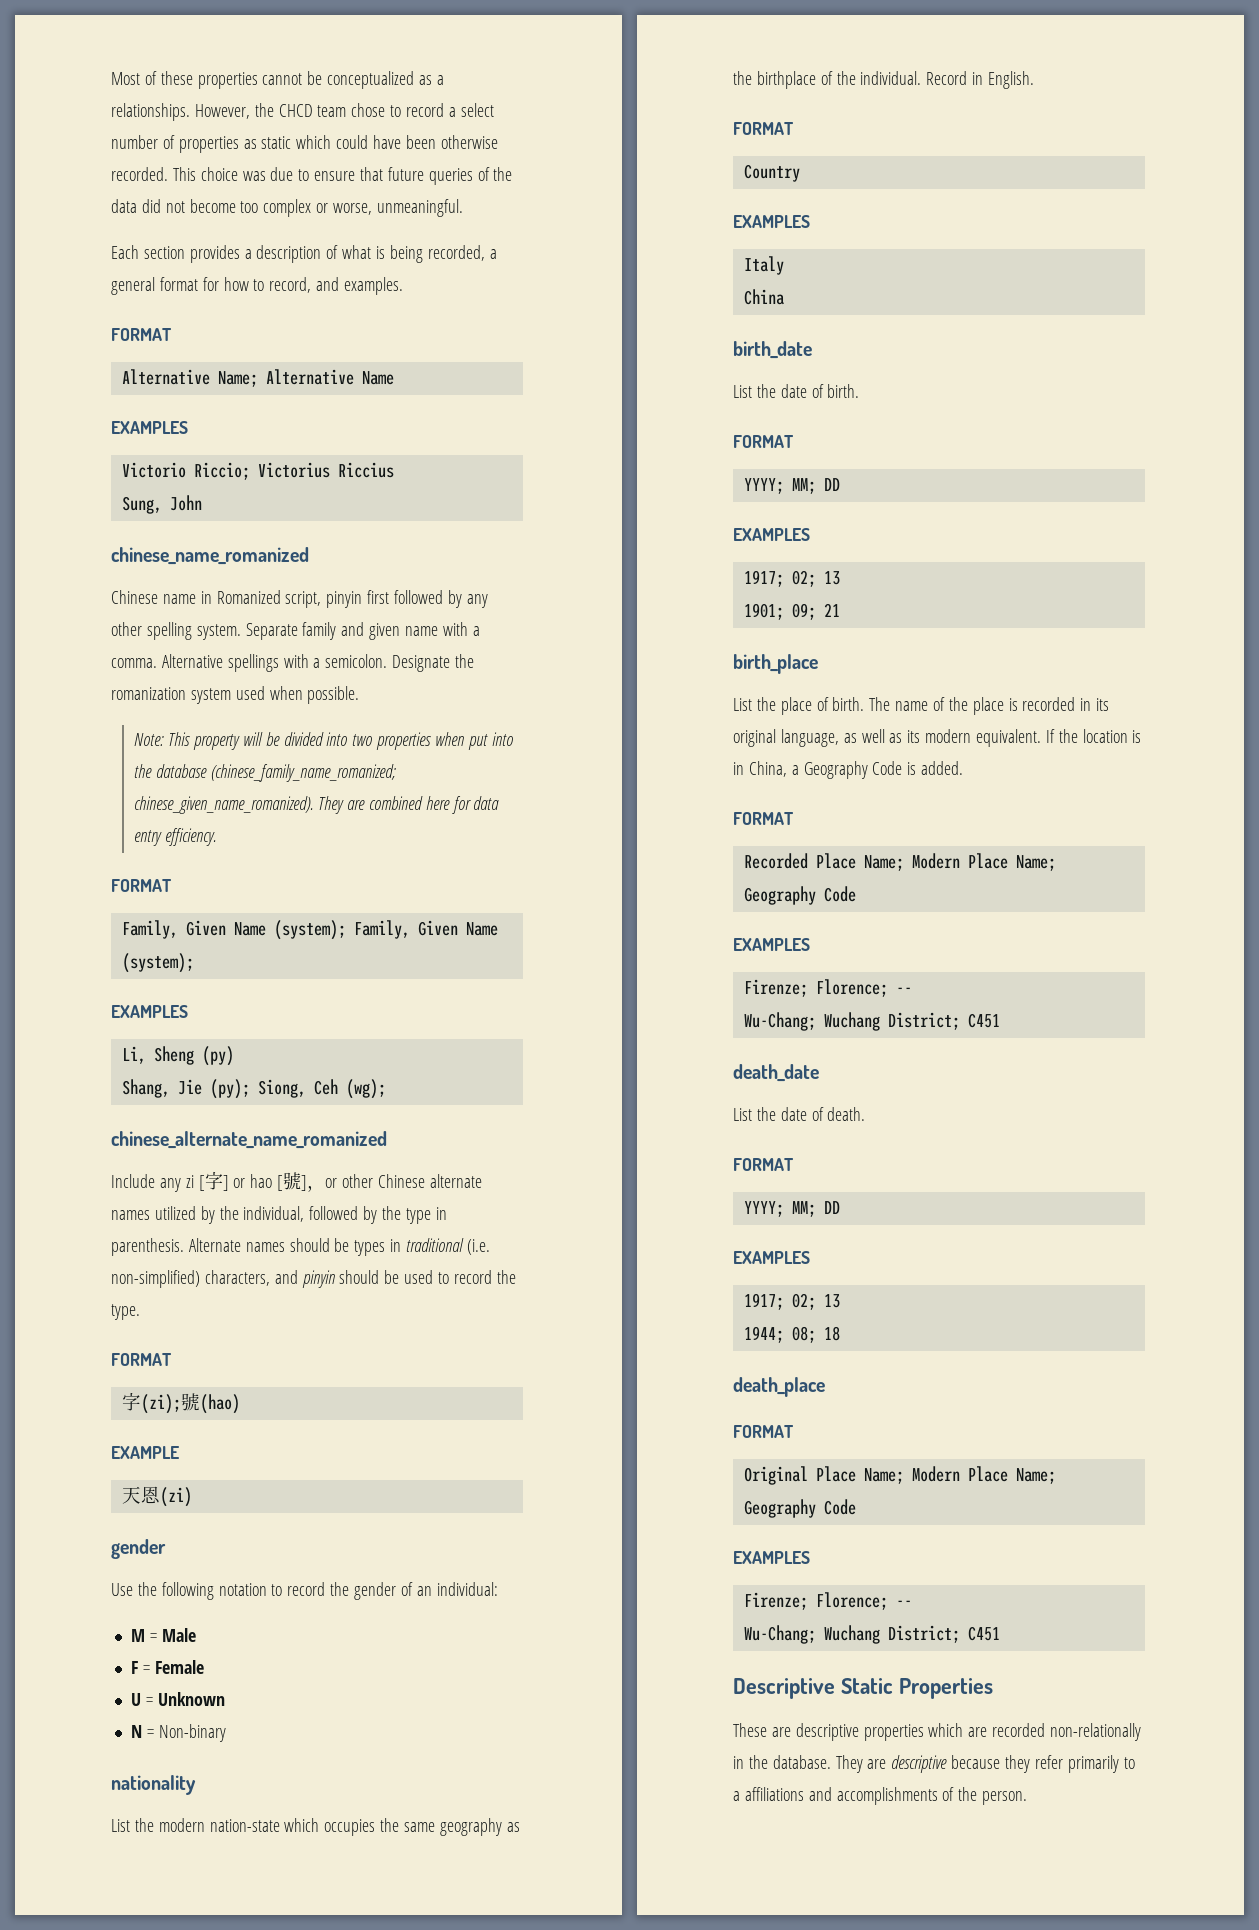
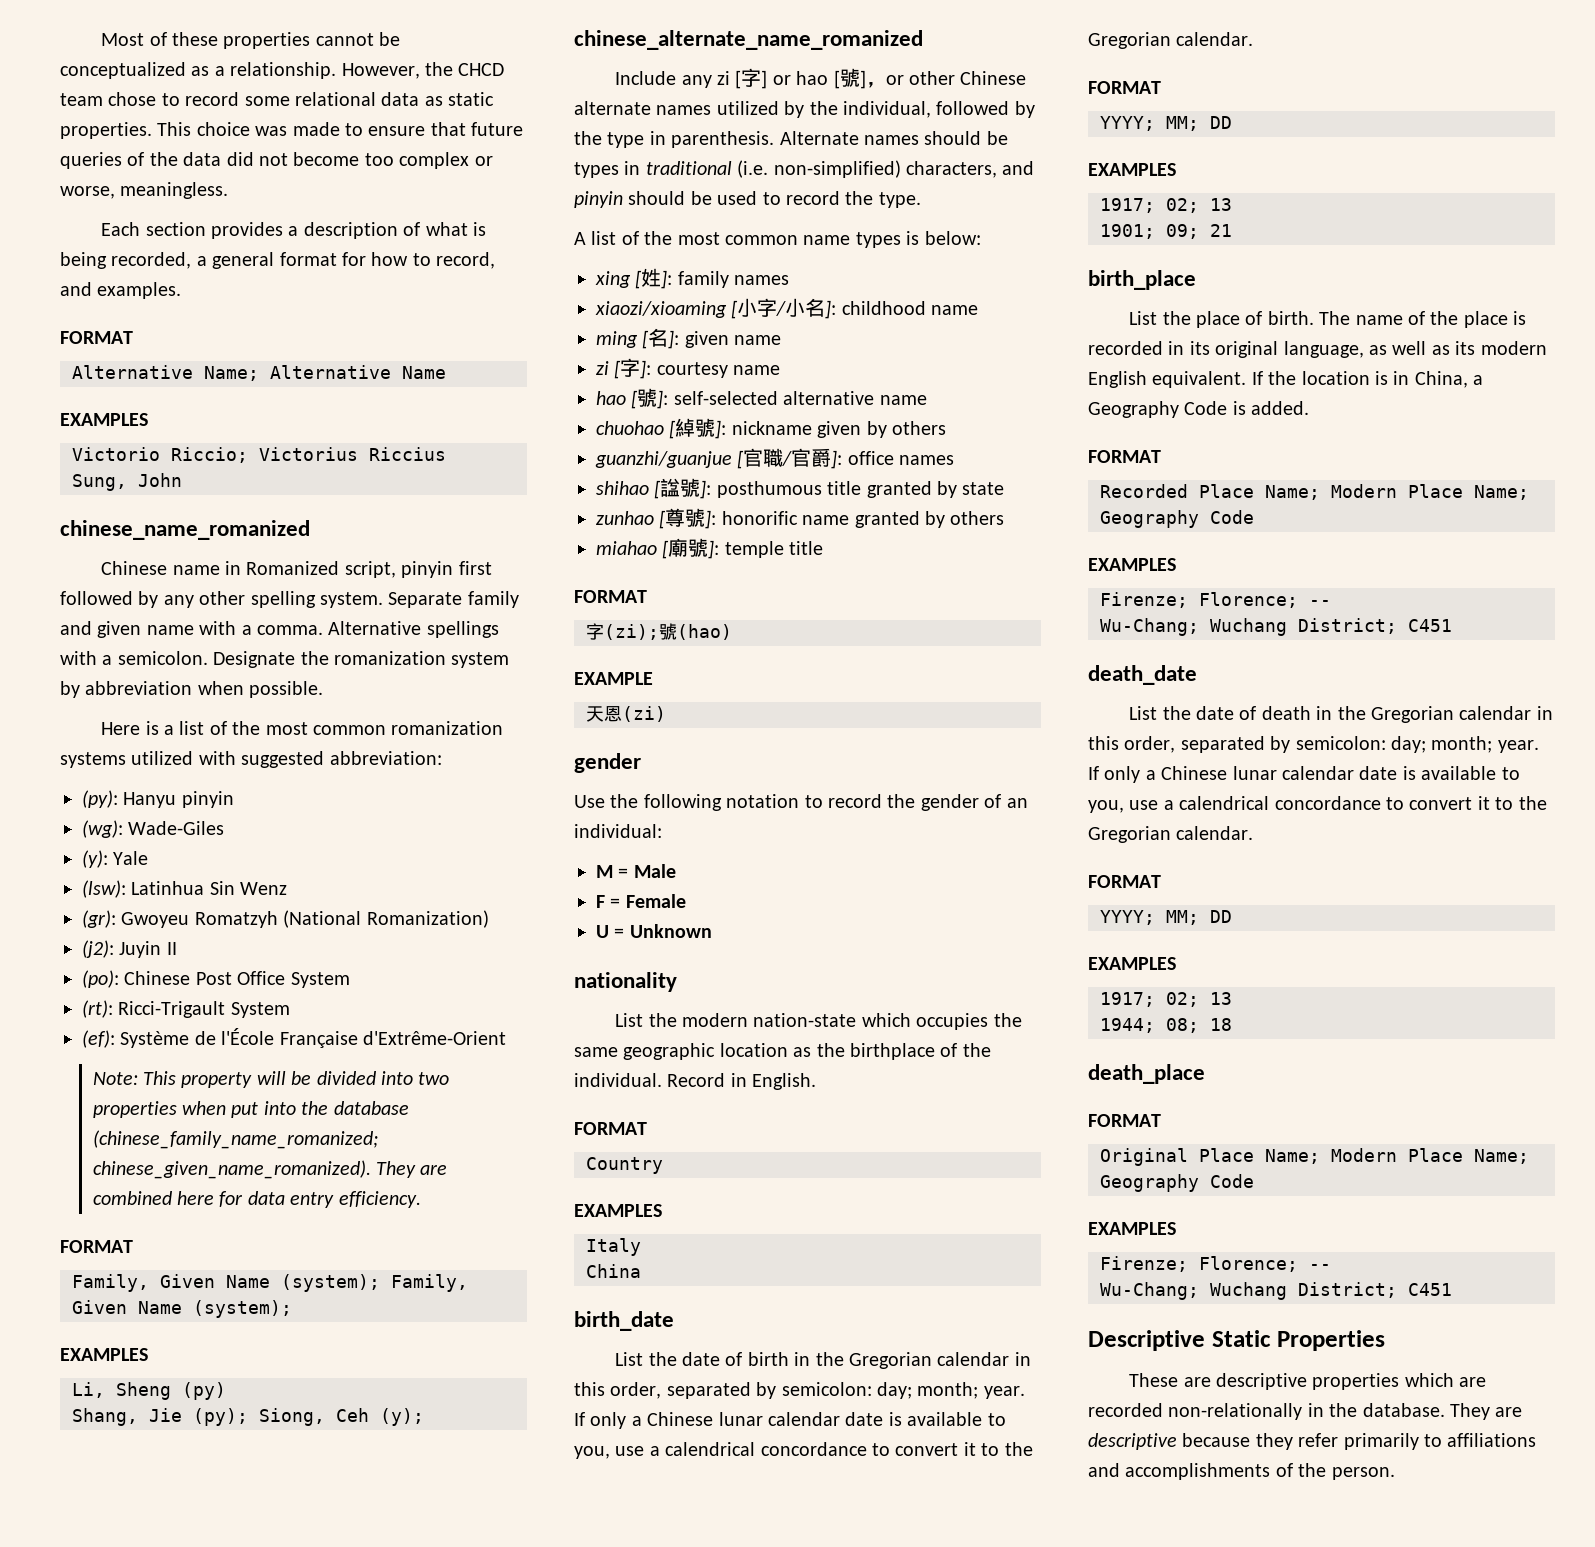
[111,103,190,121] relationships. -> [230,62,337,79] relationship.
[448,103,494,117] [111,135,498,153] [111,167,168,181] a select number of properties as static which could have been otherwise recorded. -> [244,92,495,106] [60,122,152,139] some relational data as static properties.
[270,167,294,181] due -> [292,122,340,136] made
[376,199,463,217] unmeaningful. -> [120,182,229,199] meaningless.
[235,686,265,700] used -> [60,681,193,698] by abbreviation
(360, 695) none -> [101,721,504,735] [60,751,442,768] [82,790,234,808] [82,820,225,838] [82,850,149,868] [82,880,288,898] [82,910,489,928] [82,940,177,958] [82,970,350,988] [82,1000,290,1018] [82,1028,506,1048] // Here is a list of the most common romanization systems utilized with suggested abbreviation: // (py): Hanyu pinyin // (wg): Wade-Giles // (y): Yale // (lsw): Latinhua Sin Wenz // (gr): Gwoyeu Romatzyh (National Romanization) // (j2): Juyin II // (po): Chinese Post Office System // (rt): Ricci-Trigault System // (ef): Système de l'École Française d'Extrême-Orient
[345,1079,386,1099] (wg); -> [380,1408,424,1426] (y);
(140, 1312) none -> [574,231,981,248] [595,268,790,289] [595,298,979,319] [596,328,782,349] [596,358,781,379] [596,388,927,409] [596,418,946,439] [595,448,955,469] [596,478,1005,499] [596,508,1005,529] [596,538,824,559] // A list of the most common name types is below: // xing [姓]: family names // xiaozi/xioaming [小字/小名]: childhood name // ming [名]: given name // zi [字]: courtesy name // hao [號]: self-selected alternative name // chuohao [綽號]: nickname given by others // guanzhi/guanjue [官職/官爵]: office names // shihao [諡號]: posthumous title granted by state // zunhao [尊號]: honorific name granted by others // miahao [廟號]: temple title
[130,1724,226,1742] // N = Non-binary -> (712, 931) none
[439,1818,502,1836] geography -> [623,1043,788,1060] geographic location
[827,384,860,398] birth. -> [747,1352,1031,1369] [574,1382,1025,1399] [574,1412,1006,1429] [574,1442,1033,1459] [1088,32,1254,49] birth in the Gregorian calendar in this order, separated by semicolon: day; month; year. If only a Chinese lunar calendar date is available to you, use a calendrical concordance to convert it to the Gregorian calendar.
(972, 736) none -> [1088,371,1147,388] English
[827,1107,866,1121] death. -> [1261,706,1553,723] [1088,736,1539,753] [1088,766,1520,783] [1088,796,1547,813] [1088,826,1254,843] death in the Gregorian calendar in this order, separated by semicolon: day; month; year. If only a Chinese lunar calendar date is available to you, use a calendrical concordance to convert it to the Gregorian calendar.
[733,1791,740,1801] a -> (1442, 1440) none

